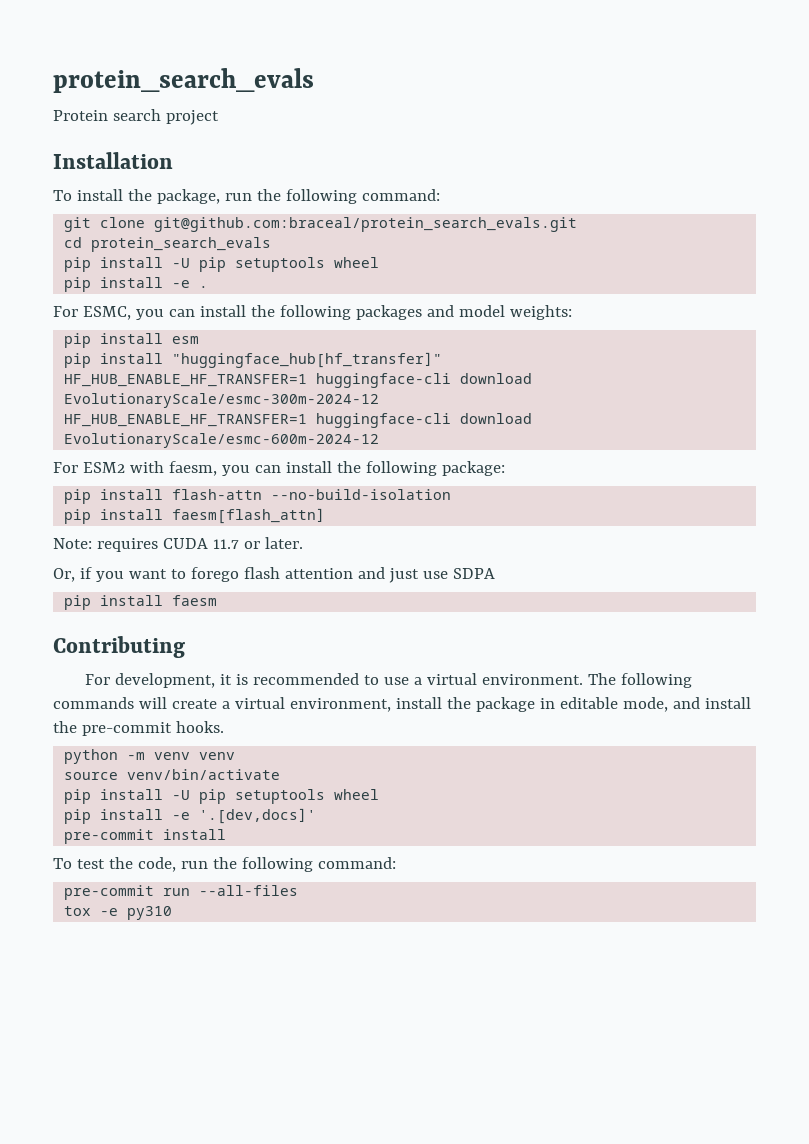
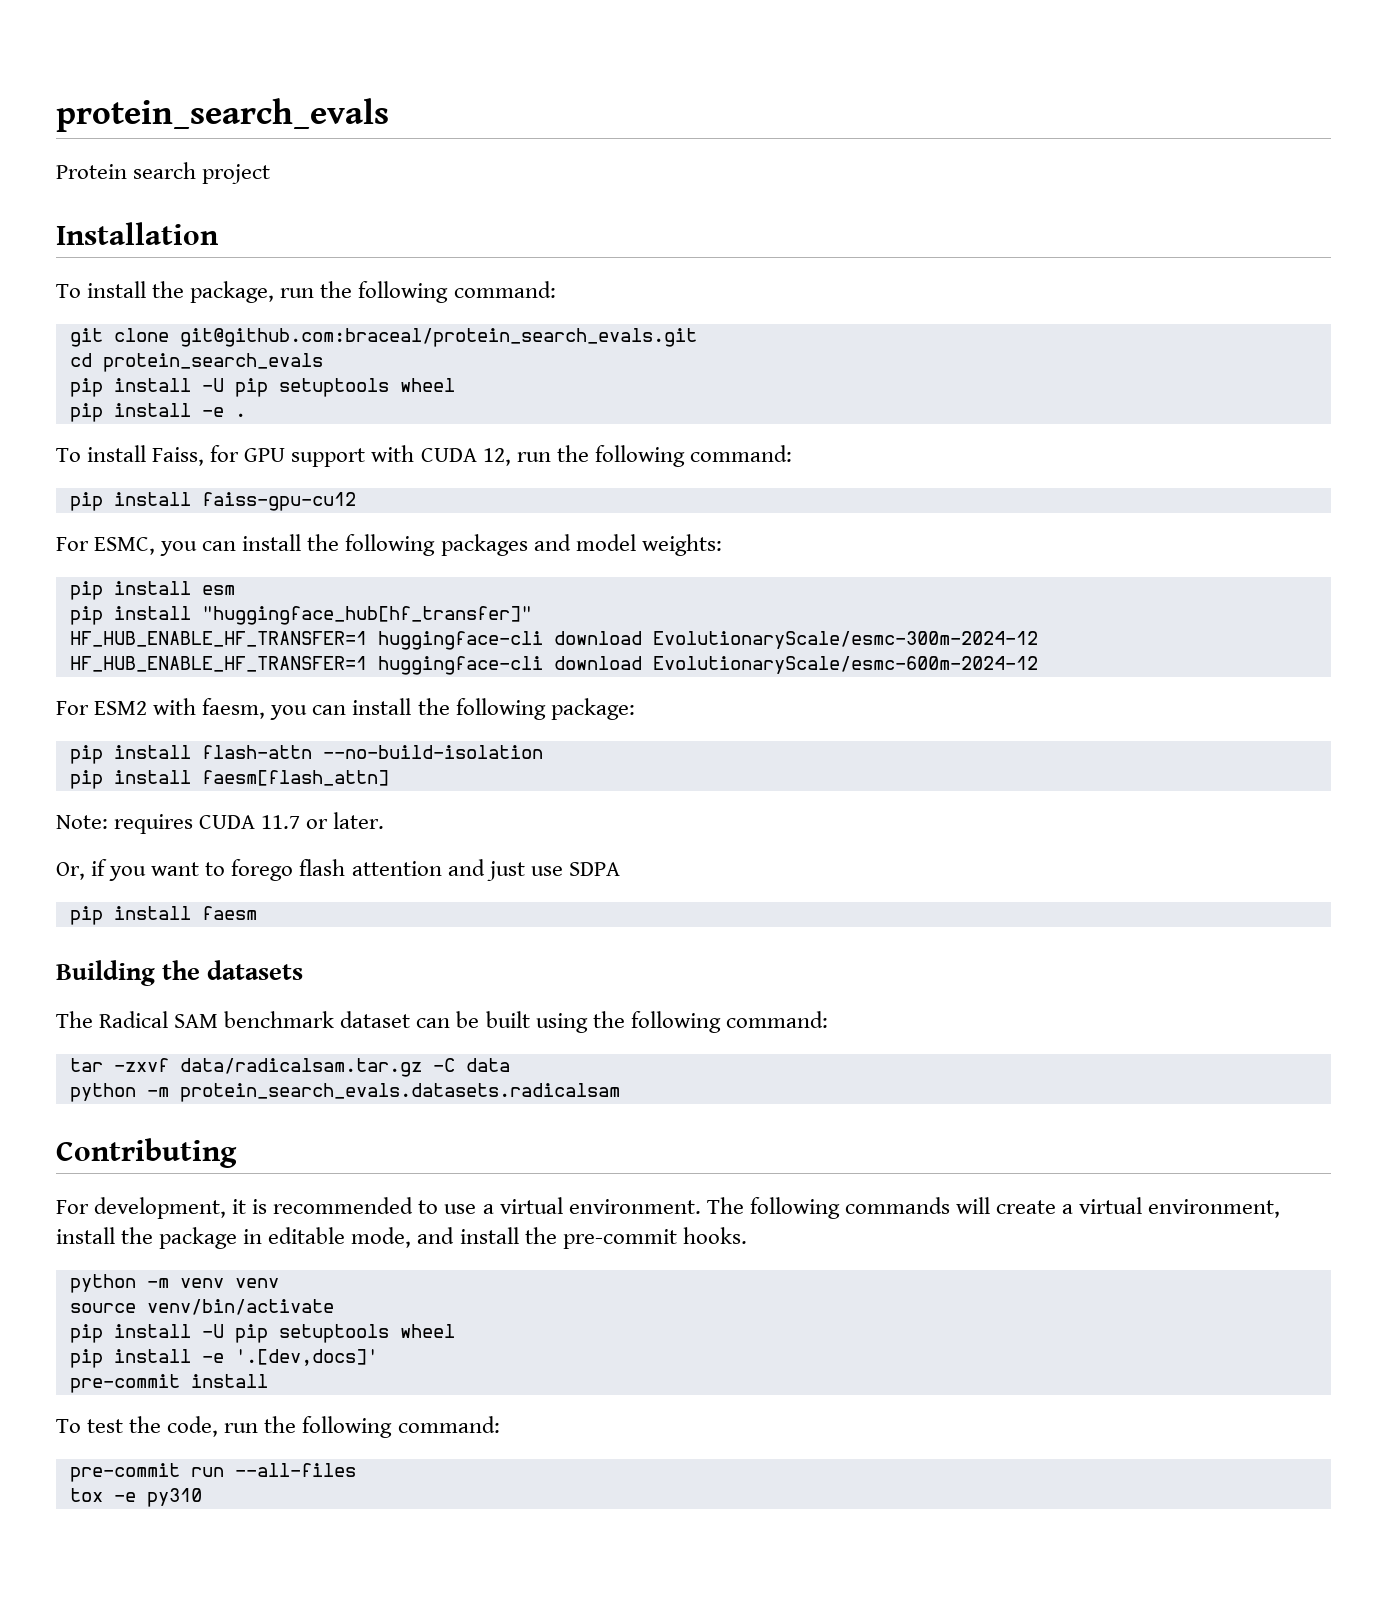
(209, 287) none -> [56,445,792,467] [69,492,356,511] // To install Faiss, for GPU support with CUDA 12, run the following command: // pip install faiss-gpu-cu12
(218, 600) none -> [56,960,304,986] [56,1011,828,1033] [69,1058,510,1077] [69,1083,620,1102] // Building the datasets // The Radical SAM benchmark dataset can be built using the following command: // tar -zxvf data/radicalsam.tar.gz -C data // python -m protein_search_evals.datasets.radicalsam

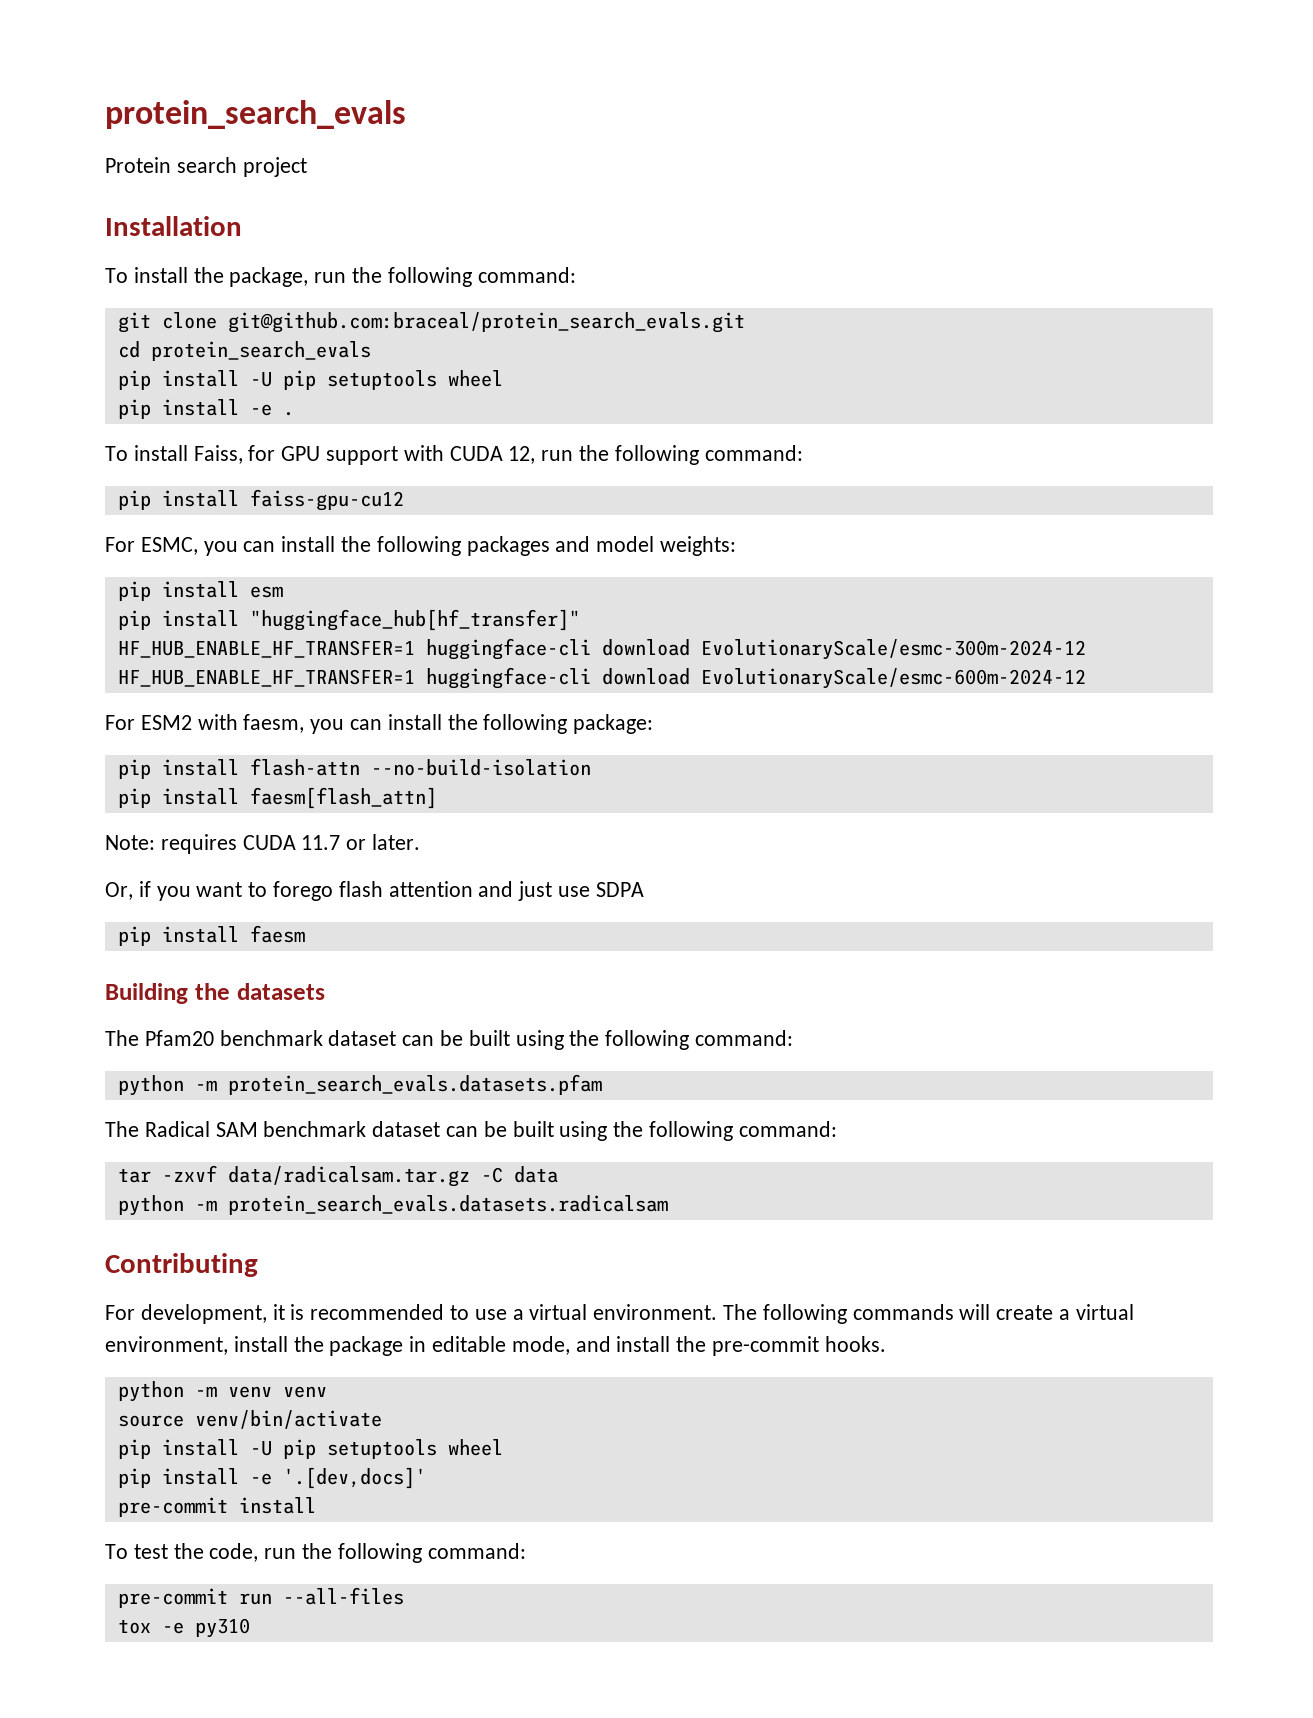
(304, 970) none -> [105,1030,794,1050] [117,1074,602,1096] // The Pfam20 benchmark dataset can be built using the following command: // python -m protein_search_evals.datasets.pfam

